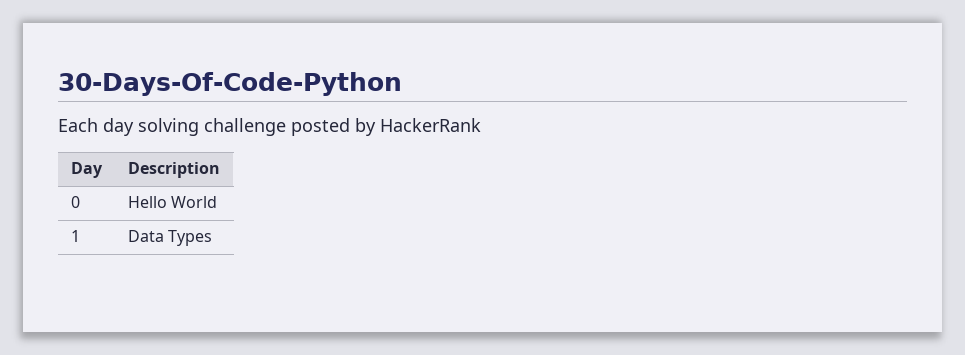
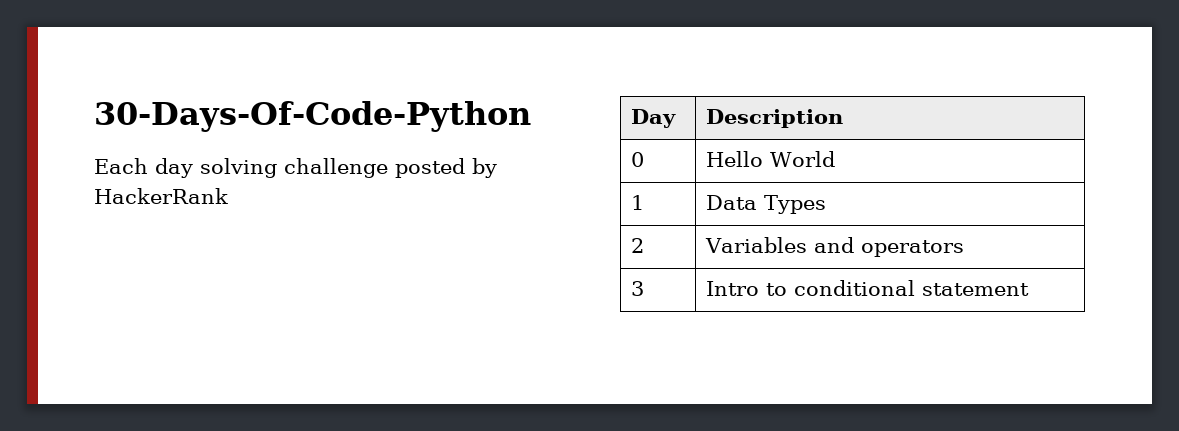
(212, 238) none -> [630,238,644,253] [704,237,964,257] [630,281,644,296] [705,280,1029,296] // 2 | Variables and operators // 3 | Intro to conditional statement

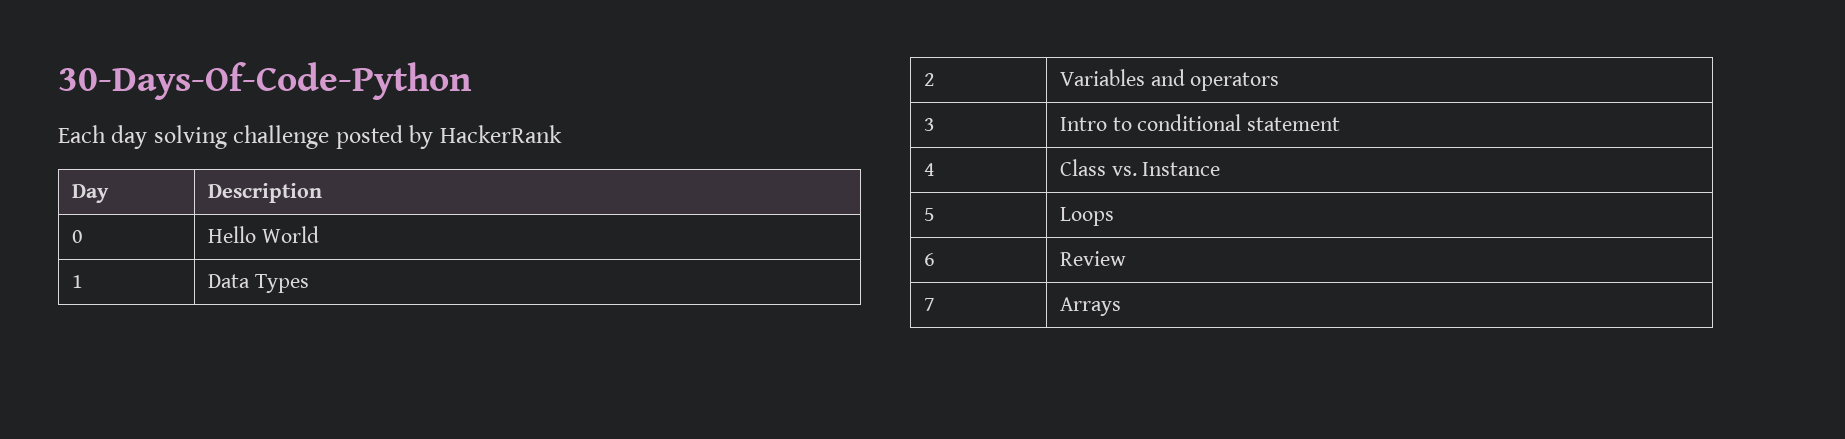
(1029, 289) none -> [923,163,935,176] [1059,159,1221,176] [923,208,935,221] [1059,207,1114,226] [923,253,935,266] [1059,251,1126,266] [923,298,935,311] [1059,297,1121,316] // 4 | Class vs. Instance // 5 | Loops // 6 | Review // 7 | Arrays

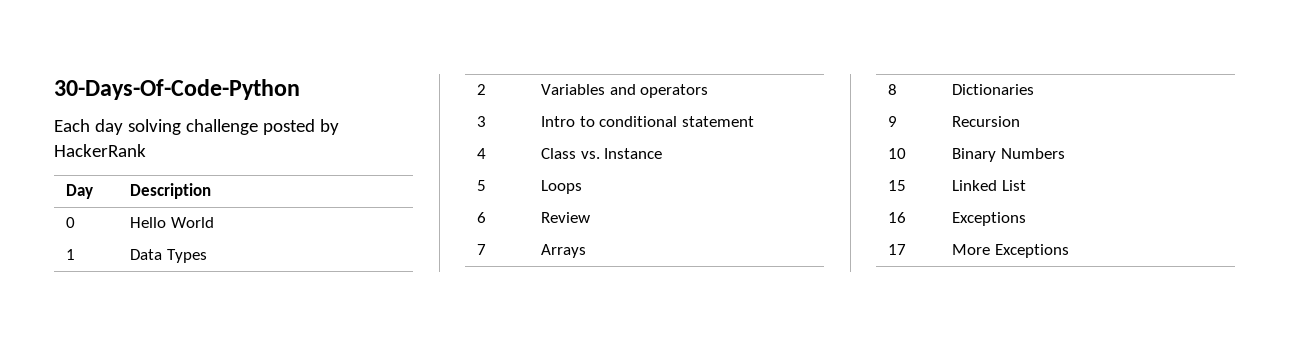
(1121, 306) none -> [888,84,898,95] [952,84,1035,95] [888,116,898,127] [952,116,1021,127] [888,148,907,159] [952,148,1065,162] [888,180,907,191] [952,180,1026,191] [888,212,907,223] [952,212,1027,226] [888,244,907,255] [952,244,1069,258] // 8 | Dictionaries // 9 | Recursion // 10 | Binary Numbers // 15 | Linked List // 16 | Exceptions // 17 | More Exceptions

